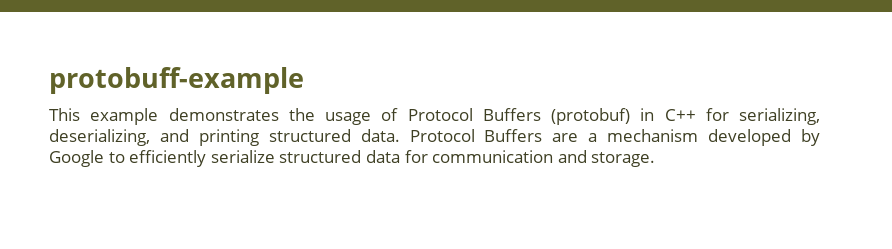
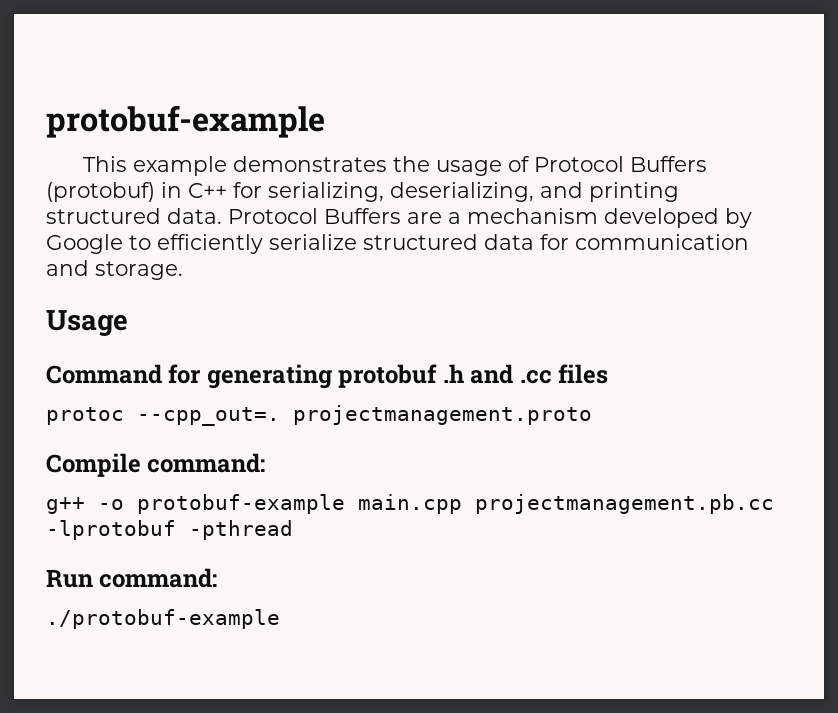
[49,67,304,94] protobuff-example -> [46,105,325,138] protobuf-example
(656, 159) none -> [46,310,128,336] [46,364,609,389] [46,405,592,426] [46,453,266,477] [46,494,774,514] [46,520,293,540] [46,568,218,588] [46,609,280,629] // Usage // Command for generating protobuf .h and .cc files // protoc --cpp_out=. projectmanagement.proto // Compile command: // g++ -o protobuf-example main.cpp projectmanagement.pb.cc -lprotobuf -pthread // Run command: // ./protobuf-example

